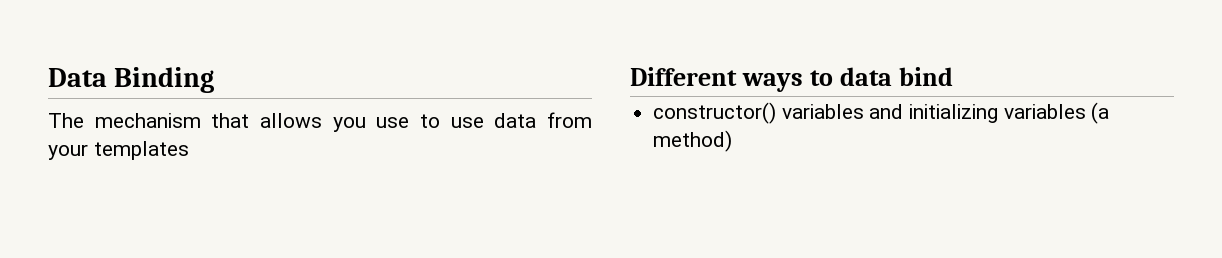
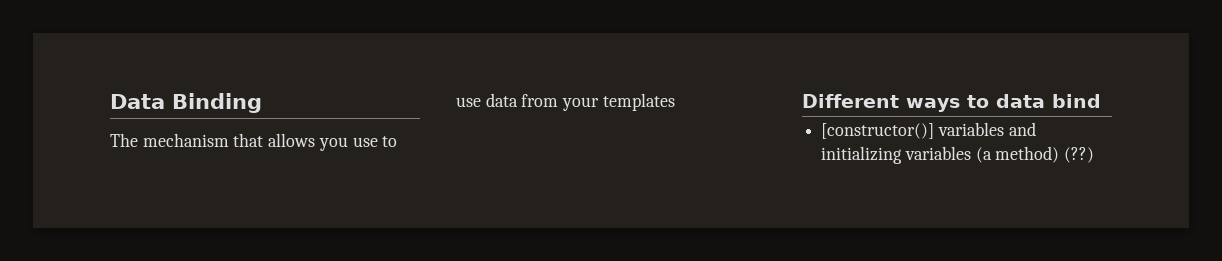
[653,102,777,124] constructor() -> [821,123,935,139] [constructor()]
(733, 141) none -> [1064,147,1095,163] (??)

